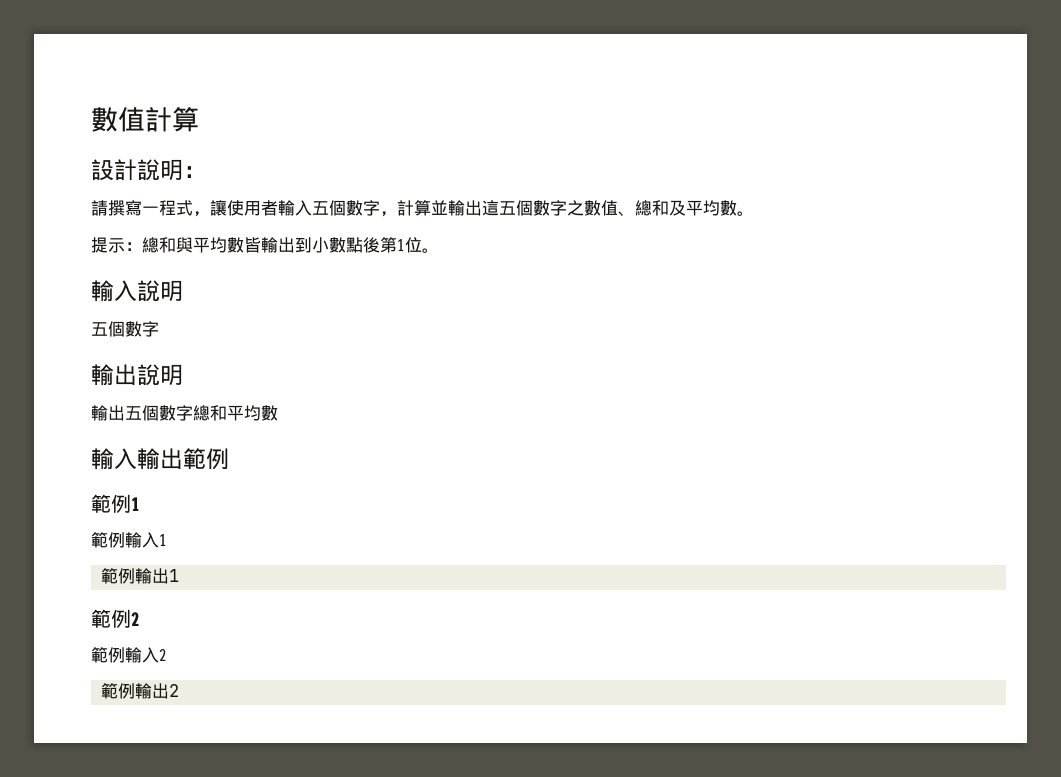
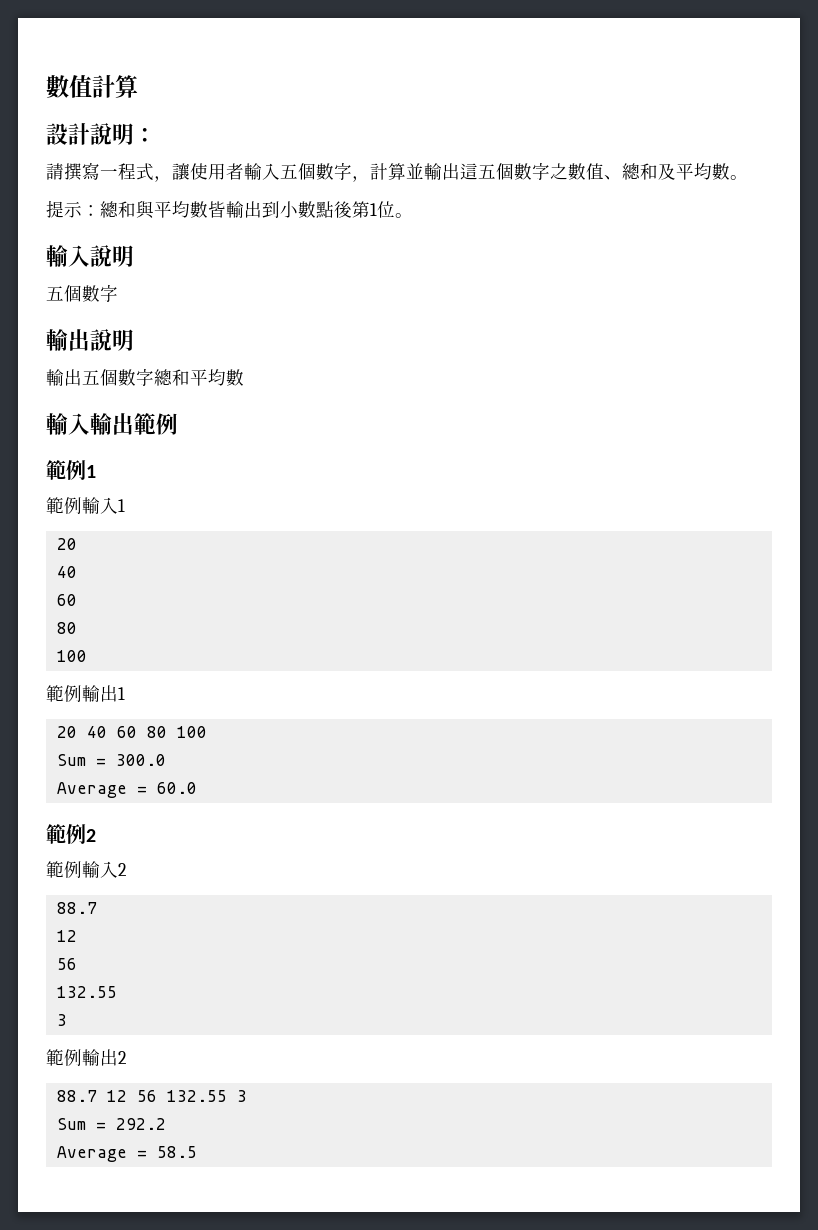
[101,568,180,584] 範例輸出1 -> [56,538,77,550] [56,566,77,578] [56,594,77,606] [56,622,77,634] [56,650,87,662] [46,685,125,702] [56,726,207,738] [56,754,166,766] [56,782,197,798] 20 // 40 // 60 // 80 // 100 // 範例輸出1 // 20 40 60 80 100 // Sum = 300.0 // Average = 60.0
[101,683,180,699] 範例輸出2 -> [56,902,97,914] [56,930,77,942] [56,958,77,970] [56,986,117,998] [56,1014,67,1026] [46,1049,127,1066] [56,1090,247,1102] [56,1118,166,1130] [56,1146,197,1162] 88.7 // 12 // 56 // 132.55 // 3 // 範例輸出2 // 88.7 12 56 132.55 3 // Sum = 292.2 // Average = 58.5

